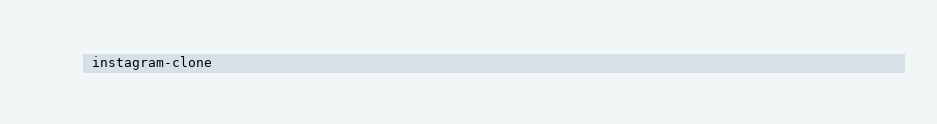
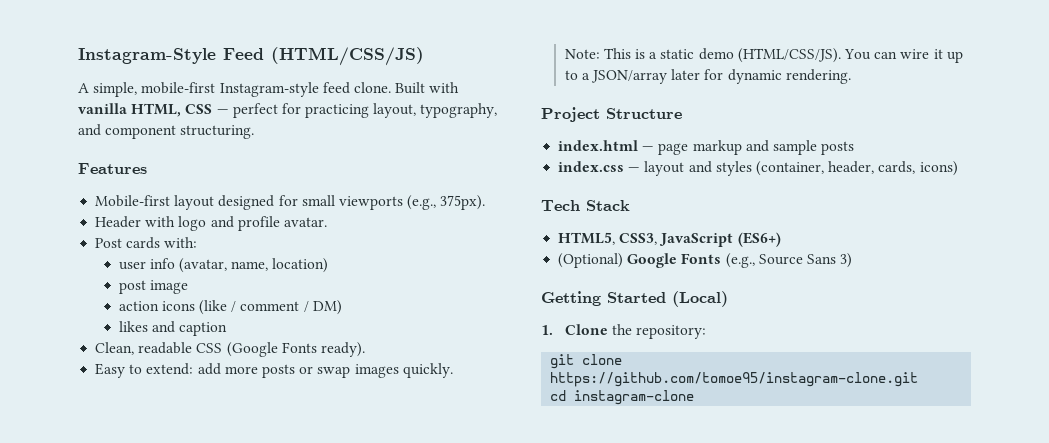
(92, 63) none -> [78,47,424,66] [78,82,460,97] [78,103,498,118] [78,124,255,139] [78,163,147,174] [95,195,486,210] [95,216,327,231] [95,237,198,249] [118,258,329,273] [118,280,188,294] [118,300,342,315] [118,321,228,336] [95,342,365,357] [95,363,453,378] [564,48,963,63] [564,69,851,84] [541,107,682,122] [558,140,855,155] [558,161,958,176] [541,200,630,211] [558,232,781,247] [558,253,853,268] [541,291,728,307] [541,324,707,339] [550,354,623,369] [550,372,919,387] [550,390,567,401] Instagram-Style Feed (HTML/CSS/JS) // A simple, mobile-first Instagram-style feed clone. Built with vanilla HTML, CSS — perfect for practicing layout, typography, and component structuring. // Features // Mobile-first layout designed for small viewports (e.g., 375px). // Header with logo and profile avatar. // Post cards with: // user info (avatar, name, location) // post image // action icons (like / comment / DM) // likes and caption // Clean, readable CSS (Google Fonts ready). // Easy to extend: add more posts or swap images quickly. // Note: This is a static demo (HTML/CSS/JS). You can wire it up to a JSON/array later for dynamic rendering. // Project Structure // index.html — page markup and sample posts // index.css — layout and styles (container, header, cards, icons) // Tech Stack // HTML5, CSS3, JavaScript (ES6+) // (Optional) Google Fonts (e.g., Source Sans 3) // Getting Started (Local) // 1. Clone the repository: // git clone https://github.com/tomoe95/instagram-clone.git // cd

